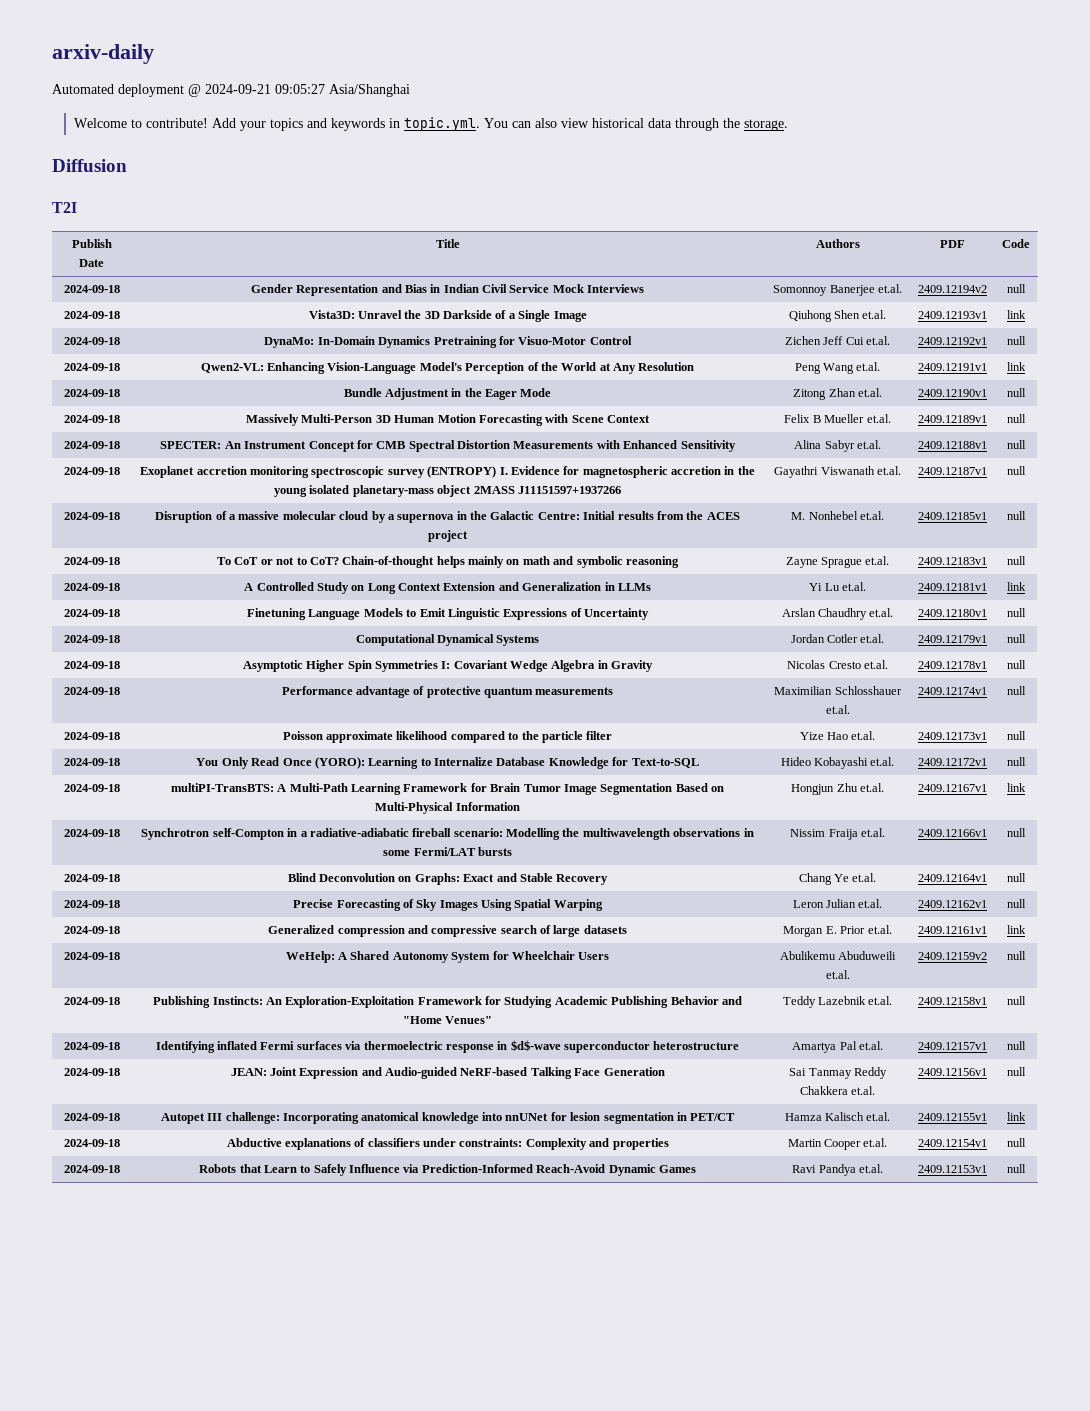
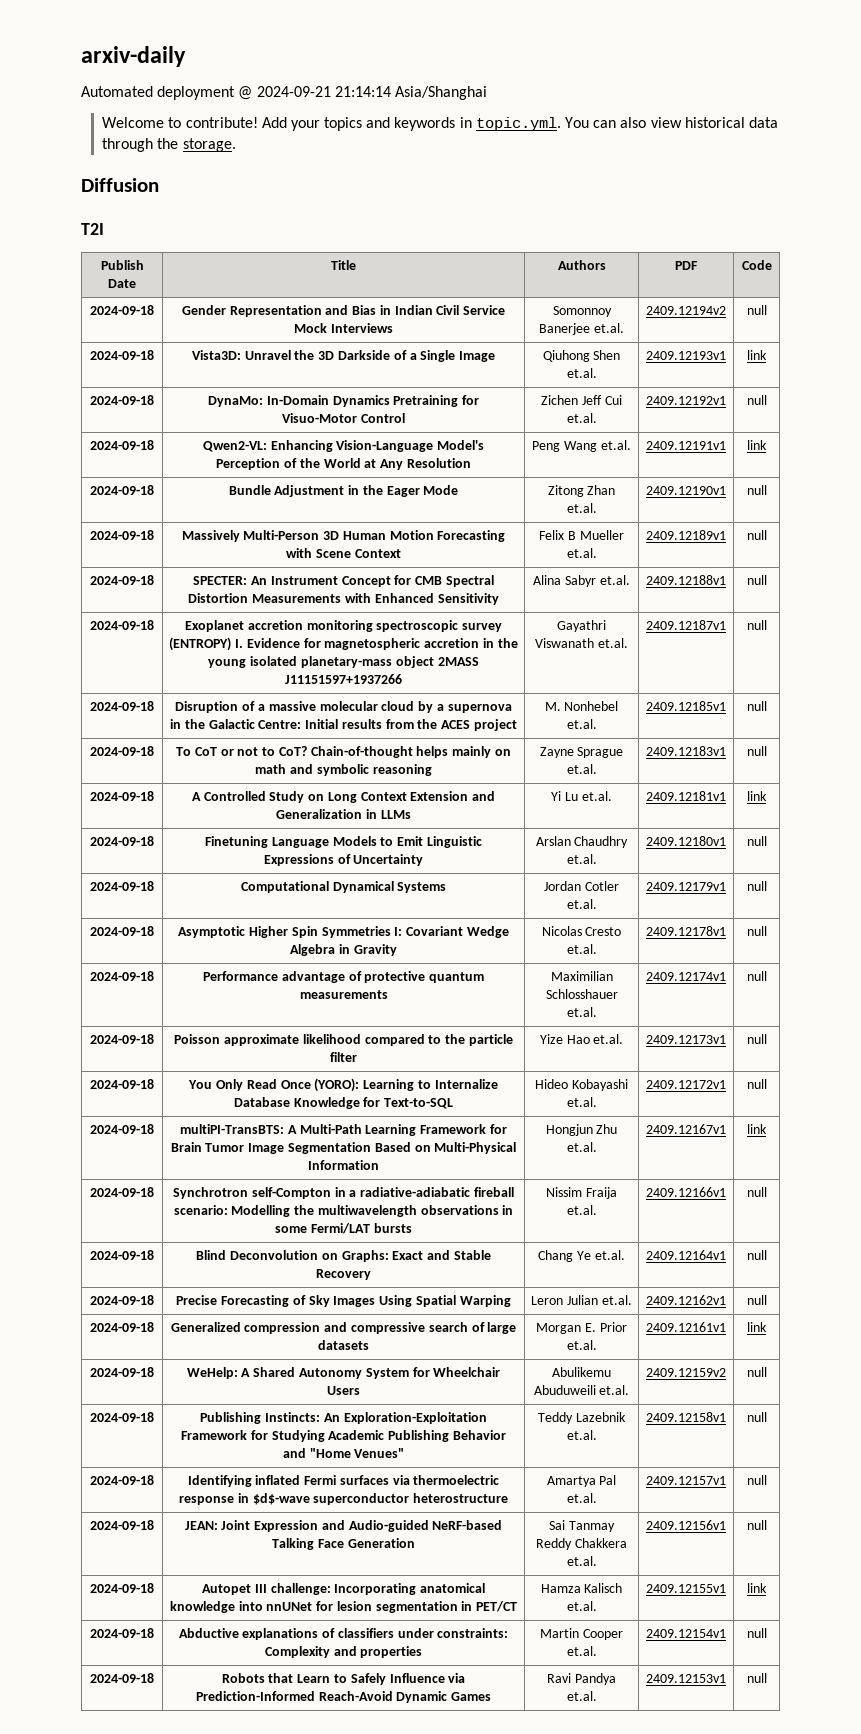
[275,84,325,94] 09:05:27 -> [334,86,391,97] 21:14:14

